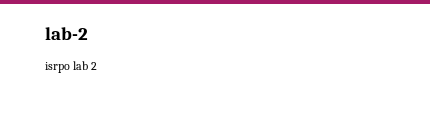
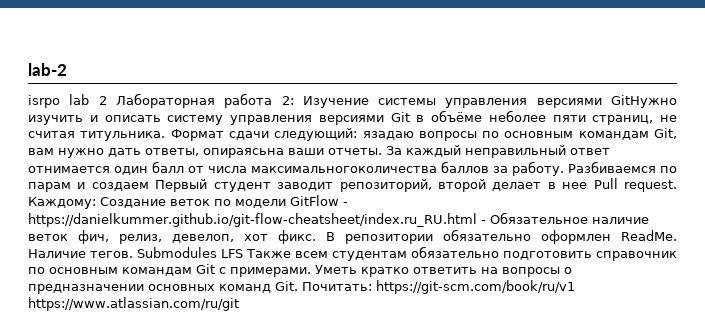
(98, 66) none -> [115,93,677,108] [28,110,677,125] [28,128,677,141] [28,145,610,158] [28,161,677,176] [28,178,677,192] [28,195,348,209] [28,212,649,227] [28,229,677,244] [28,246,677,261] [28,264,572,277] [28,280,575,294] [28,297,239,311] Лабораторная работа 2: Изучение системы управления версиями GitНужно изучить и описать систему управления версиями Git в объёме неболее пяти страниц, не считая титульника. Формат сдачи следующий: язадаю вопросы по основным командам Git, вам нужно дать ответы, опираясьна ваши отчеты. За каждый неправильный ответ отнимается один балл от числа максимальногоколичества баллов за работу. Разбиваемся по парам и создаем Первый студент заводит репозиторий, второй делает в нее Pull request. Каждому: Создание веток по модели GitFlow - https://danielkummer.github.io/git-flow-cheatsheet/index.ru_RU.html - Обязательное наличие веток фич, релиз, девелоп, хот фикс. В репозитории обязательно оформлен ReadMe. Наличие тегов. Submodules LFS Также всем студентам обязательно подготовить справочник по основным командам Git с примерами. Уметь кратко ответить на вопросы о предназначении основных команд Git. Почитать: https://git-scm.com/book/ru/v1 https://www.atlassian.com/ru/git

